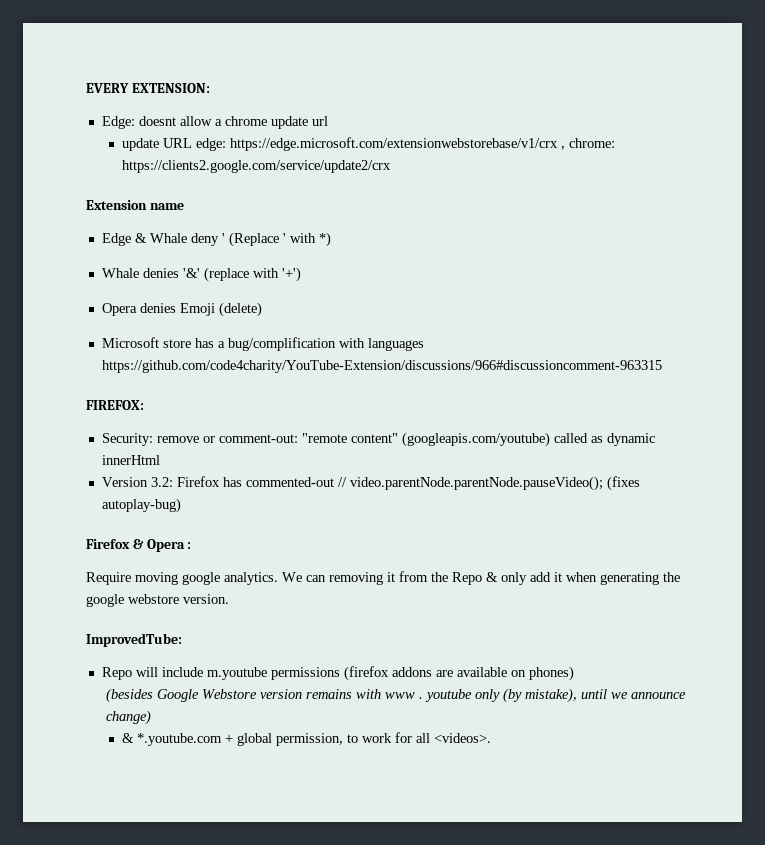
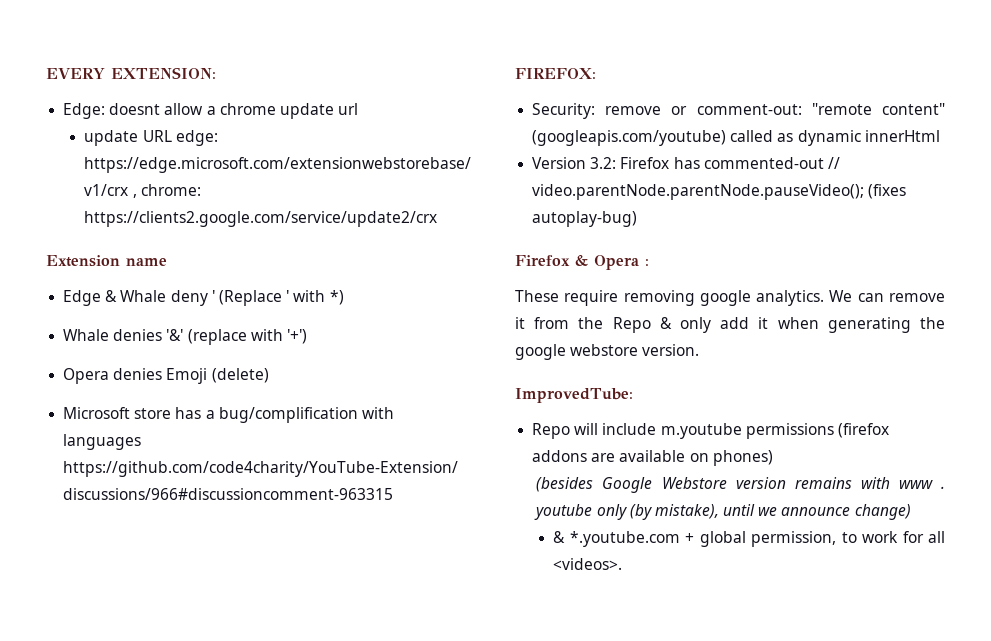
[86,572,178,585] Require moving -> [515,290,695,306] These require removing
[329,572,383,585] removing -> [889,293,945,302] remove

